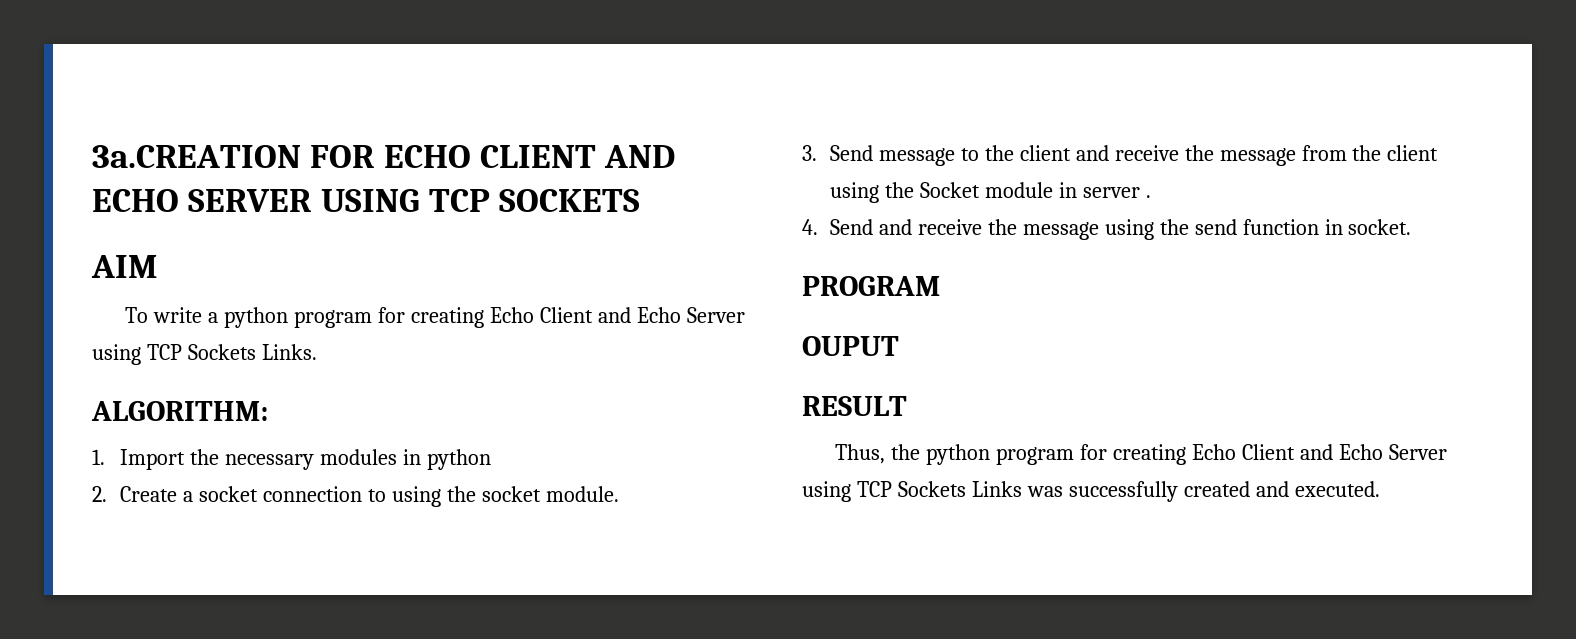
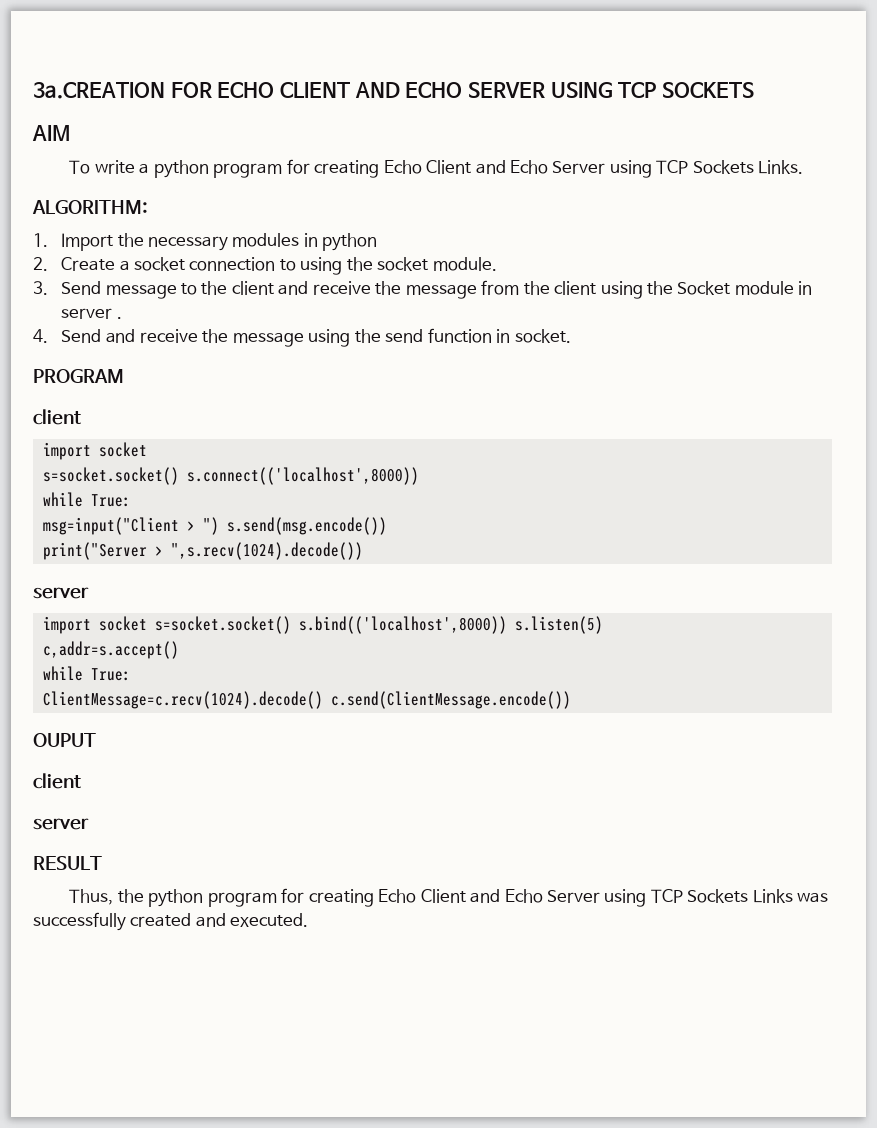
(940, 286) none -> [33,409,81,425] [42,442,147,460] [42,467,419,485] [42,492,131,507] [42,517,387,535] [42,542,363,560] [33,587,89,599] [42,616,603,634] [42,641,179,659] [42,666,131,681] [42,691,571,709] // client // import socket // s=socket.socket() s.connect(('localhost',8000)) // while True: // msg=input("Client > ") s.send(msg.encode()) // print("Server > ",s.recv(1024).decode()) // server // import socket s=socket.socket() s.bind(('localhost',8000)) s.listen(5) // c,addr=s.accept() // while True: // ClientMessage=c.recv(1024).decode() c.send(ClientMessage.encode())
(899, 346) none -> [33,773,81,789] [33,818,89,830] // client // server

